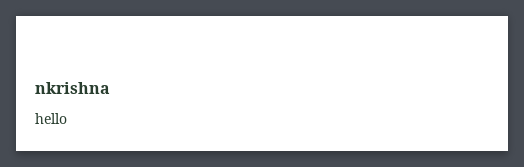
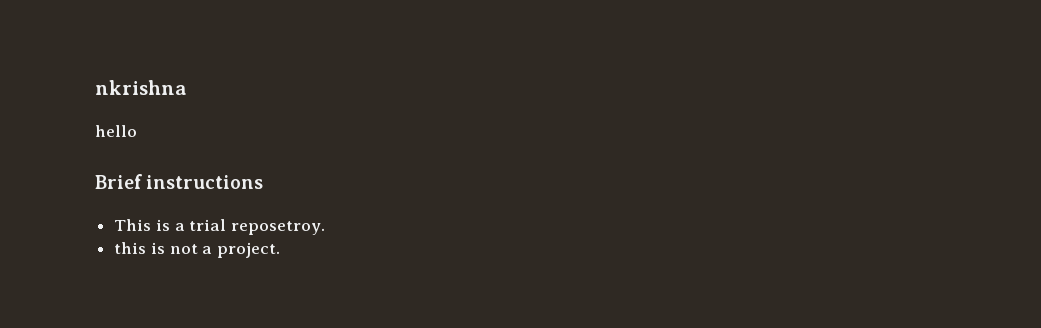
(67, 118) none -> [95,174,264,189] [114,219,326,235] [114,242,281,258] // Brief instructions // This is a trial reposetroy. // this is not a project.

